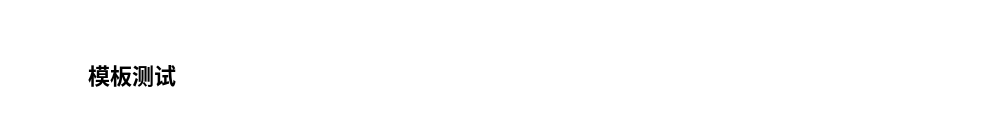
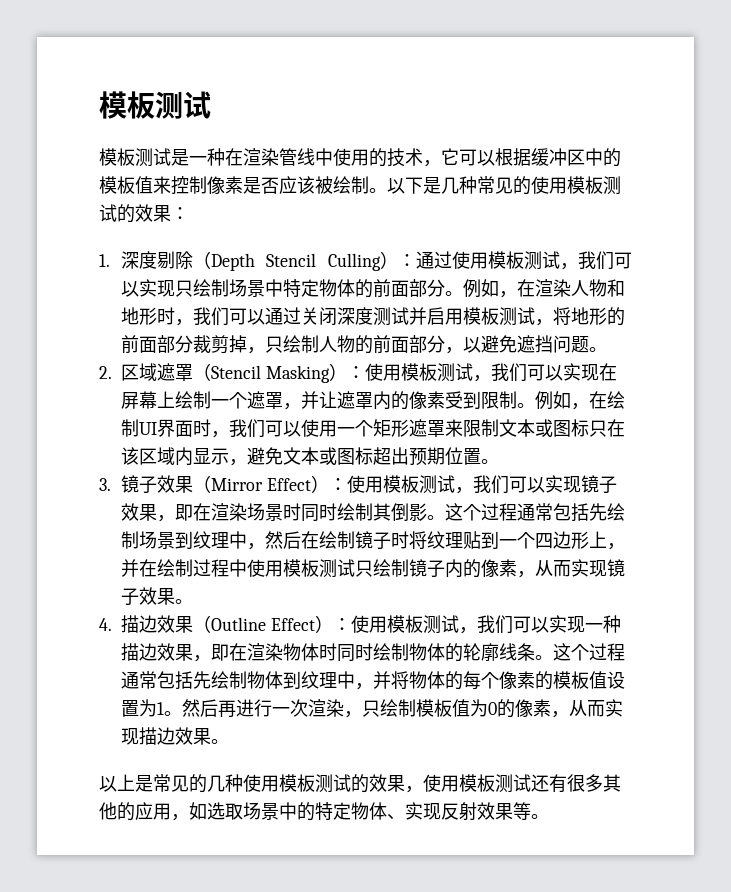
[88,65,176,87] 模板测试 -> [99,91,211,119] [99,148,621,167] [99,176,621,195] [99,204,189,223] [99,251,632,271] [120,279,625,298] [120,307,625,326] [120,335,607,354] [99,363,617,383] [121,391,625,410] [121,419,625,438] [121,447,499,466] [99,475,617,494] [120,503,625,522] [120,531,625,550] [120,559,625,578] [120,587,193,606] [99,615,621,634] [121,643,625,662] [121,671,625,690] [121,699,623,718] [121,727,229,745] [99,774,621,793] [99,802,549,821] 模板测试 // 模板测试是一种在渲染管线中使用的技术，它可以根据缓冲区中的模板值来控制像素是否应该被绘制。以下是几种常见的使用模板测试的效果： // 1.深度剔除（Depth Stencil Culling）：通过使用模板测试，我们可以实现只绘制场景中特定物体的前面部分。例如，在渲染人物和地形时，我们可以通过关闭深度测试并启用模板测试，将地形的前面部分裁剪掉，只绘制人物的前面部分，以避免遮挡问题。 // 2.区域遮罩（Stencil Masking）：使用模板测试，我们可以实现在屏幕上绘制一个遮罩，并让遮罩内的像素受到限制。例如，在绘制UI界面时，我们可以使用一个矩形遮罩来限制文本或图标只在该区域内显示，避免文本或图标超出预期位置。 // 3.镜子效果（Mirror Effect）：使用模板测试，我们可以实现镜子效果，即在渲染场景时同时绘制其倒影。这个过程通常包括先绘制场景到纹理中，然后在绘制镜子时将纹理贴到一个四边形上，并在绘制过程中使用模板测试只绘制镜子内的像素，从而实现镜子效果。 // 4.描边效果（Outline Effect）：使用模板测试，我们可以实现一种描边效果，即在渲染物体时同时绘制物体的轮廓线条。这个过程通常包括先绘制物体到纹理中，并将物体的每个像素的模板值设置为1。然后再进行一次渲染，只绘制模板值为0的像素，从而实现描边效果。 // 以上是常见的几种使用模板测试的效果，使用模板测试还有很多其他的应用，如选取场景中的特定物体、实现反射效果等。

